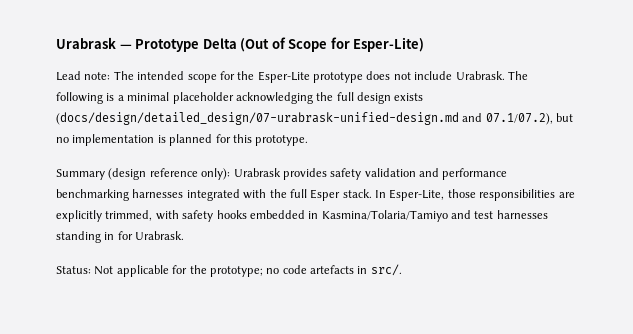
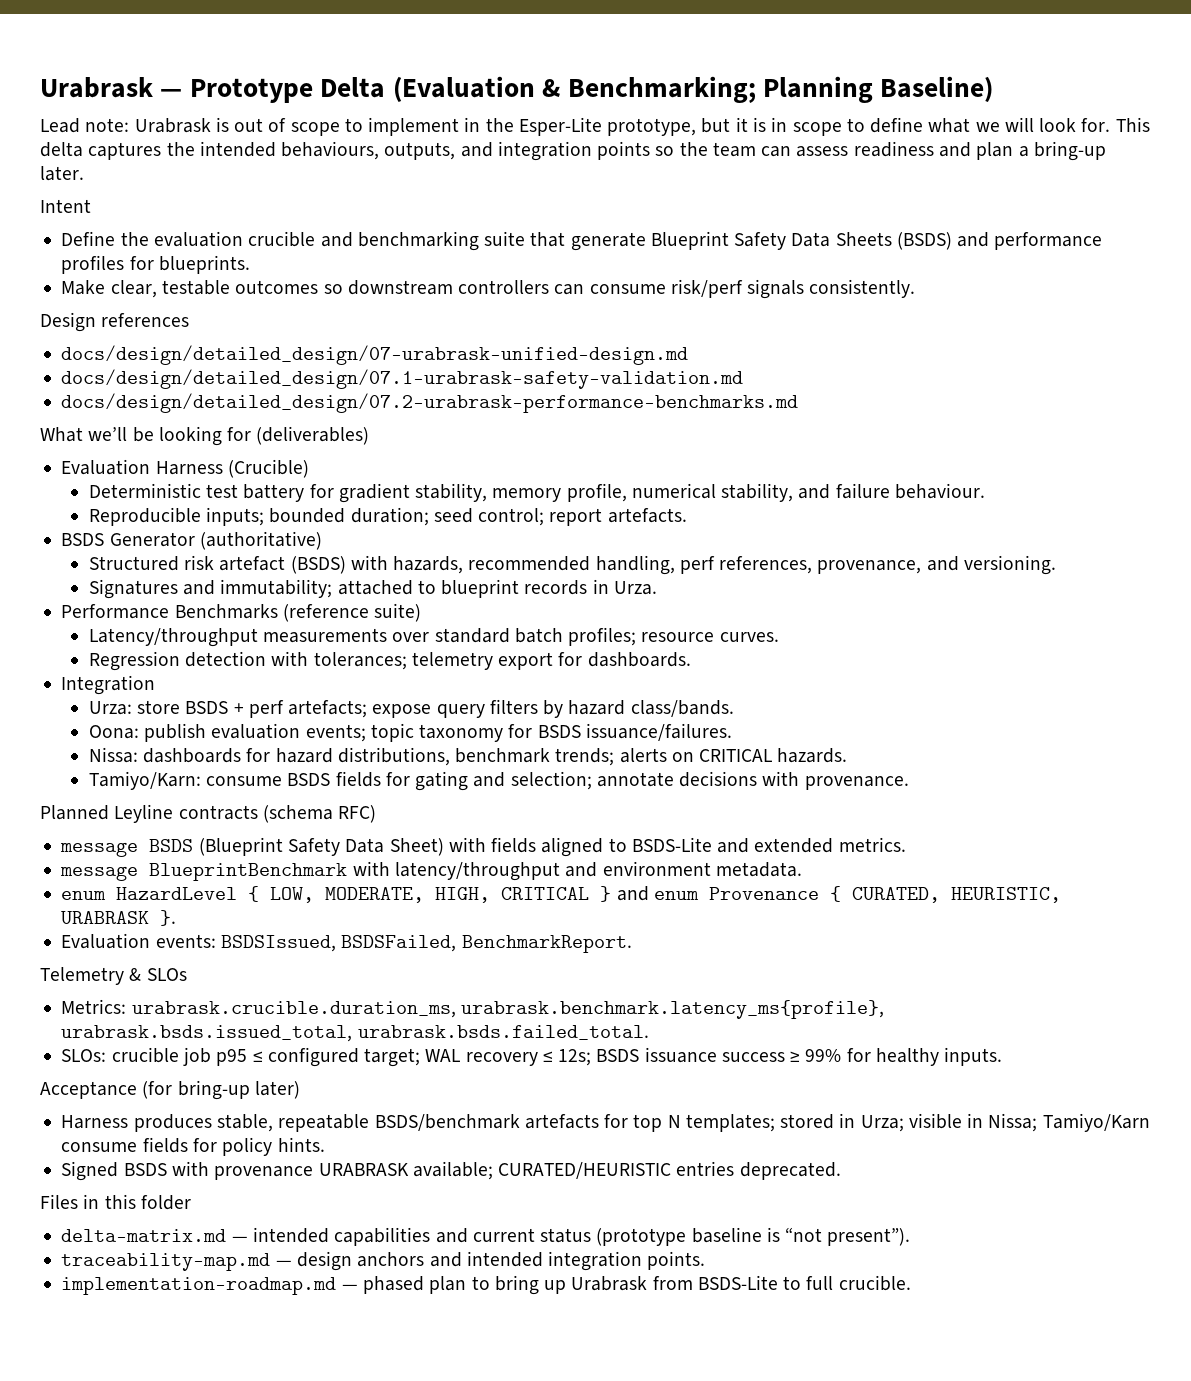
[240,37,425,52] [56,71,528,83] [56,92,424,104] [56,112,574,125] [56,134,309,146] [56,168,508,180] [56,189,575,201] [56,210,548,222] [56,231,185,243] [56,264,402,277] (Out of Scope for Esper‑Lite) // Lead note: The intended scope for the Esper‑Lite prototype does not include Urabrask. The following is a minimal placeholder acknowledging the full design exists (docs/design/detailed_design/07-urabrask-unified-design.md and 07.1/07.2), but no implementation is planned for this prototype. // Summary (design reference only): Urabrask provides safety validation and performance benchmarking harnesses integrated with the full Esper stack. In Esper‑Lite, those responsibilities are explicitly trimmed, with safety hooks embedded in Kasmina/Tolaria/Tamiyo and test harnesses standing in for Urabrask. // Status: Not applicable for the prototype; no code artefacts in src/. -> [392,76,994,103] [40,117,1150,136] [40,141,1106,161] [40,166,84,181] [40,199,91,213] [61,231,1103,251] [61,255,250,274] [61,279,916,299] [40,312,190,332] [61,345,689,365] [61,369,744,389] [61,393,799,413] [40,426,370,446] [61,459,309,478] [88,483,985,503] [88,507,687,526] [61,531,322,550] [88,555,1056,575] [88,579,657,599] [61,603,422,622] [88,627,779,647] [88,651,691,671] [61,675,156,695] [88,699,734,718] [88,723,732,742] [88,747,848,766] [88,771,909,791] [40,804,377,823] [60,837,906,857] [60,861,802,881] [61,886,1061,903] [61,910,177,926] [61,933,632,953] [40,967,187,985] [61,999,884,1019] [61,1025,649,1042] [61,1047,1003,1067] [40,1080,300,1100] [61,1113,1150,1132] [61,1137,325,1156] [61,1161,841,1181] [40,1194,191,1210] [61,1227,911,1246] [61,1251,706,1271] [61,1275,911,1295] (Evaluation & Benchmarking; Planning Baseline) // Lead note: Urabrask is out of scope to implement in the Esper‑Lite prototype, but it is in scope to define what we will look for. This delta captures the intended behaviours, outputs, and integration points so the team can assess readiness and plan a bring‑up later. // Intent // Define the evaluation crucible and benchmarking suite that generate Blueprint Safety Data Sheets (BSDS) and performance profiles for blueprints. // Make clear, testable outcomes so downstream controllers can consume risk/perf signals consistently. // Design references // docs/design/detailed_design/07-urabrask-unified-design.md // docs/design/detailed_design/07.1-urabrask-safety-validation.md // docs/design/detailed_design/07.2-urabrask-performance-benchmarks.md // What we’ll be looking for (deliverables) // Evaluation Harness (Crucible) // Deterministic test battery for gradient stability, memory profile, numerical stability, and failure behaviour. // Reproducible inputs; bounded duration; seed control; report artefacts. // BSDS Generator (authoritative) // Structured risk artefact (BSDS) with hazards, recommended handling, perf references, provenance, and versioning. // Signatures and immutability; attached to blueprint records in Urza. // Performance Benchmarks (reference suite) // Latency/throughput measurements over standard batch profiles; resource curves. // Regression detection with tolerances; telemetry export for dashboards. // Integration // Urza: store BSDS + perf artefacts; expose query filters by hazard class/bands. // Oona: publish evaluation events; topic taxonomy for BSDS issuance/failures. // Nissa: dashboards for hazard distributions, benchmark trends; alerts on CRITICAL hazards. // Tamiyo/Karn: consume BSDS fields for gating and selection; annotate decisions with provenance. // Planned Leyline contracts (schema RFC) // message BSDS (Blueprint Safety Data Sheet) with fields aligned to BSDS‑Lite and extended metrics. // message BlueprintBenchmark with latency/throughput and environment metadata. // enum HazardLevel { LOW, MODERATE, HIGH, CRITICAL } and enum Provenance { CURATED, HEURISTIC, URABRASK }. // Evaluation events: BSDSIssued, BSDSFailed, BenchmarkReport. // Telemetry & SLOs // Metrics: urabrask.crucible.duration_ms, urabrask.benchmark.latency_ms{profile}, urabrask.bsds.issued_total, urabrask.bsds.failed_total. // SLOs: crucible job p95 ≤ configured target; WAL recovery ≤ 12s; BSDS issuance success ≥ 99% for healthy inputs. // Acceptance (for bring‑up later) // Harness produces stable, repeatable BSDS/benchmark artefacts for top N templates; stored in Urza; visible in Nissa; Tamiyo/Karn consume fields for policy hints. // Signed BSDS with provenance URABRASK available; CURATED/HEURISTIC entries deprecated. // Files in this folder // delta-matrix.md — intended capabilities and current status (prototype baseline is “not present”). // traceability-map.md — design anchors and intended integration points. // implementation-roadmap.md — phased plan to bring up Urabrask from BSDS‑Lite to full crucible.

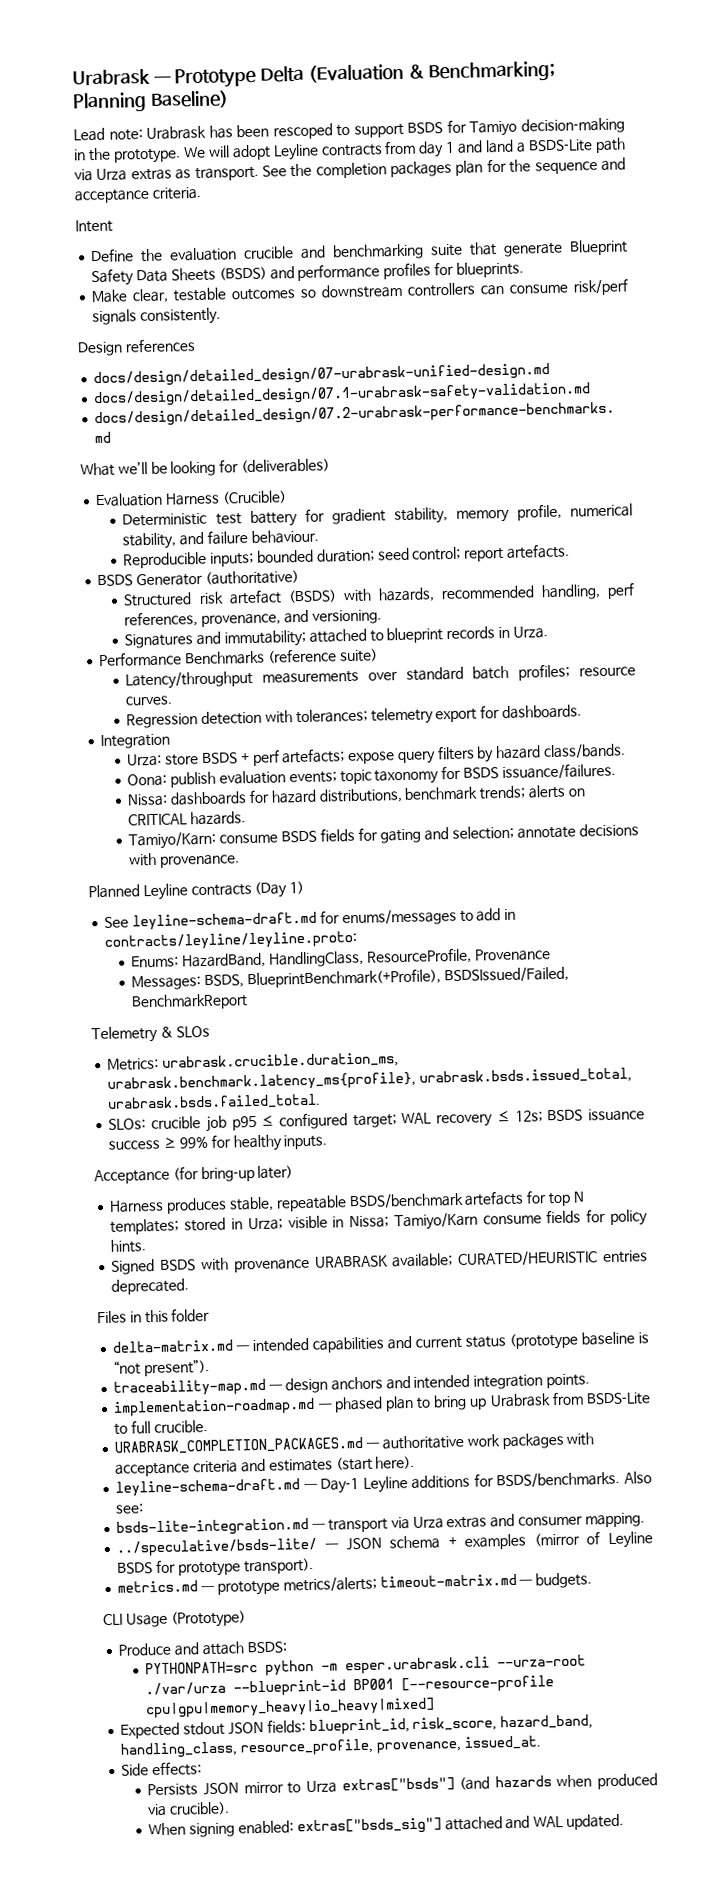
[215,117,1150,136] [40,141,1106,161] [40,166,84,181] is out of scope to implement in the Esper‑Lite prototype, but it is in scope to define what we will look for. This delta captures the intended behaviours, outputs, and integration points so the team can assess readiness and plan a bring‑up later. -> [208,117,625,140] [73,137,626,164] [74,157,626,182] [74,186,201,204] has been rescoped to support BSDS for Tamiyo decision‑making in the prototype. We will adopt Leyline contracts from day 1 and land a BSDS‑Lite path via Urza extras as transport. See the completion packages plan for the sequence and acceptance criteria.
[262,805,377,823] [60,837,906,857] [60,861,802,881] [61,886,1061,903] [61,910,177,926] [61,933,632,953] (schema RFC) // message BSDS (Blueprint Safety Data Sheet) with fields aligned to BSDS‑Lite and extended metrics. // message BlueprintBenchmark with latency/throughput and environment metadata. // enum HazardLevel { LOW, MODERATE, HIGH, CRITICAL } and enum Provenance { CURATED, HEURISTIC, URABRASK }. // Evaluation events: BSDSIssued, BSDSFailed, BenchmarkReport. -> [254,880,305,898] [104,908,517,931] [104,930,358,951] [131,947,551,969] [131,966,569,991] [131,993,249,1011] (Day 1) // See leyline-schema-draft.md for enums/messages to add in contracts/leyline/leyline.proto: // Enums: HazardBand, HandlingClass, ResourceProfile, Provenance // Messages: BSDS, BlueprintBenchmark(+Profile), BSDSIssued/Failed, BenchmarkReport
(911, 1283) none -> [114,1432,595,1455] [115,1455,416,1477] [115,1471,653,1497] [115,1503,145,1514] [116,1512,645,1537] [116,1531,653,1557] [117,1557,314,1577] [117,1572,593,1596] [103,1610,246,1628] [118,1641,287,1656] [145,1654,587,1676] [145,1675,555,1697] [145,1697,436,1719] [120,1714,594,1739] [120,1735,541,1759] [121,1761,203,1777] [147,1773,658,1797] [147,1801,231,1817] [148,1813,624,1838] // URABRASK_COMPLETION_PACKAGES.md — authoritative work packages with acceptance criteria and estimates (start here). // leyline-schema-draft.md — Day‑1 Leyline additions for BSDS/benchmarks. Also see: // bsds-lite-integration.md — transport via Urza extras and consumer mapping. // ../speculative/bsds-lite/ — JSON schema + examples (mirror of Leyline BSDS for prototype transport). // metrics.md — prototype metrics/alerts; timeout-matrix.md — budgets. // CLI Usage (Prototype) // Produce and attach BSDS: // PYTHONPATH=src python -m esper.urabrask.cli --urza-root ./var/urza --blueprint-id BP001 [--resource-profile cpu|gpu|memory_heavy|io_heavy|mixed] // Expected stdout JSON fields: blueprint_id, risk_score, hazard_band, handling_class, resource_profile, provenance, issued_at. // Side effects: // Persists JSON mirror to Urza extras["bsds"] (and hazards when produced via crucible). // When signing enabled: extras["bsds_sig"] attached and WAL updated.

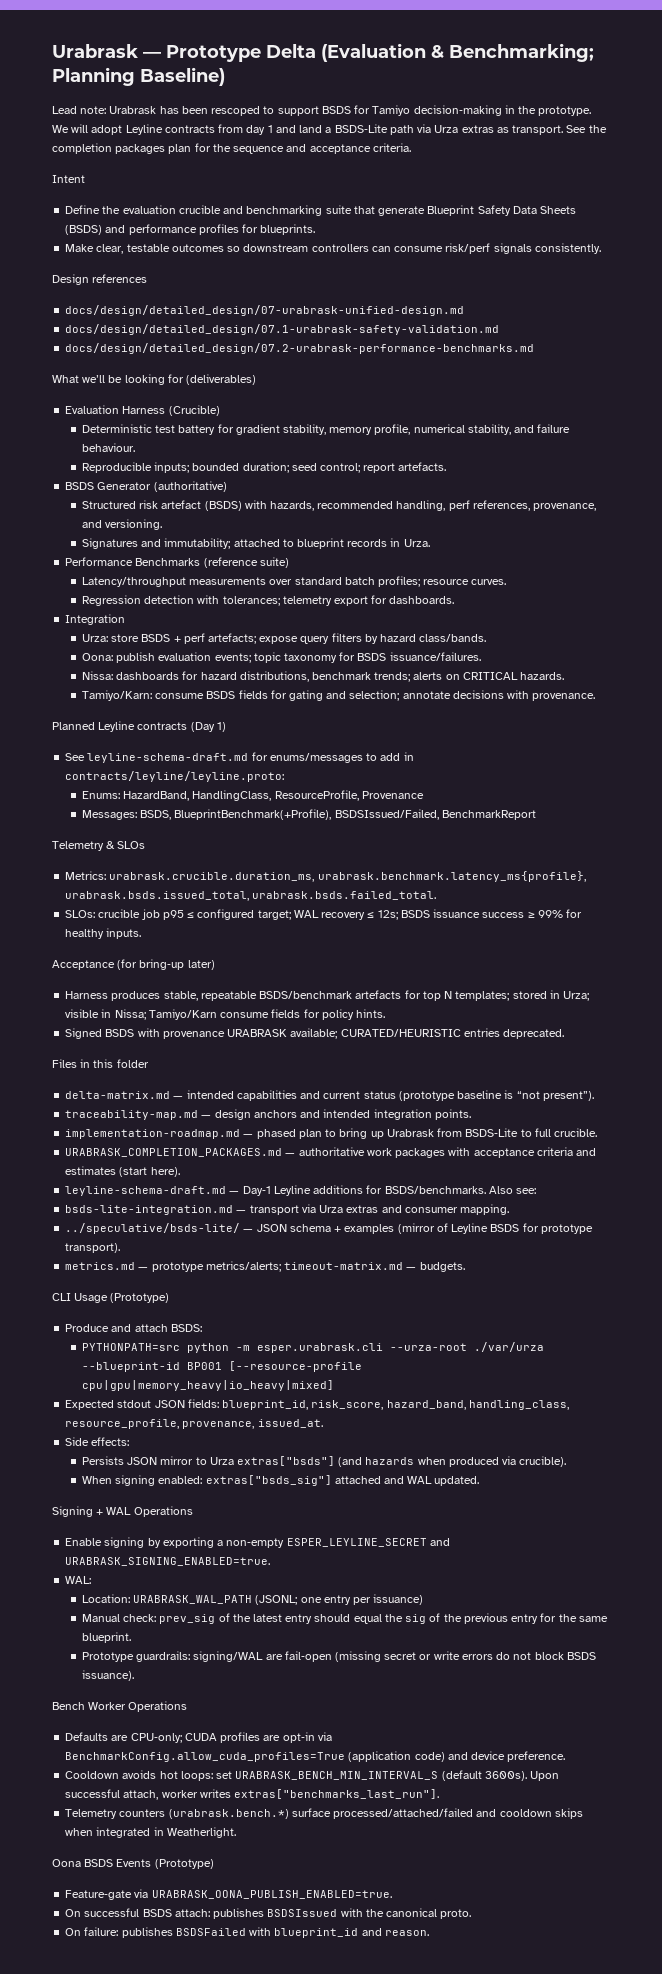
(624, 1821) none -> [52,1506,193,1517] [65,1537,450,1548] [65,1557,271,1566] [65,1576,92,1584] [81,1594,424,1605] [81,1613,608,1624] [81,1632,131,1643] [81,1651,596,1662] [81,1670,134,1681] [52,1701,188,1712] [65,1732,332,1743] [65,1751,566,1762] [65,1770,560,1781] [65,1789,440,1800] [65,1808,583,1819] [65,1827,236,1838] [52,1859,214,1869] [65,1889,392,1900] [65,1908,472,1919] [65,1927,429,1938] // Signing + WAL Operations // Enable signing by exporting a non‑empty ESPER_LEYLINE_SECRET and URABRASK_SIGNING_ENABLED=true. // WAL: // Location: URABRASK_WAL_PATH (JSONL; one entry per issuance) // Manual check: prev_sig of the latest entry should equal the sig of the previous entry for the same blueprint. // Prototype guardrails: signing/WAL are fail‑open (missing secret or write errors do not block BSDS issuance). // Bench Worker Operations // Defaults are CPU‑only; CUDA profiles are opt‑in via BenchmarkConfig.allow_cuda_profiles=True (application code) and device preference. // Cooldown avoids hot loops: set URABRASK_BENCH_MIN_INTERVAL_S (default 3600s). Upon successful attach, worker writes extras["benchmarks_last_run"]. // Telemetry counters (urabrask.bench.*) surface processed/attached/failed and cooldown skips when integrated in Weatherlight. // Oona BSDS Events (Prototype) // Feature‑gate via URABRASK_OONA_PUBLISH_ENABLED=true. // On successful BSDS attach: publishes BSDSIssued with the canonical proto. // On failure: publishes BSDSFailed with blueprint_id and reason.

